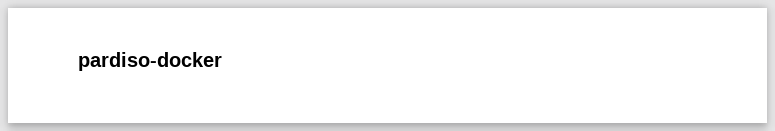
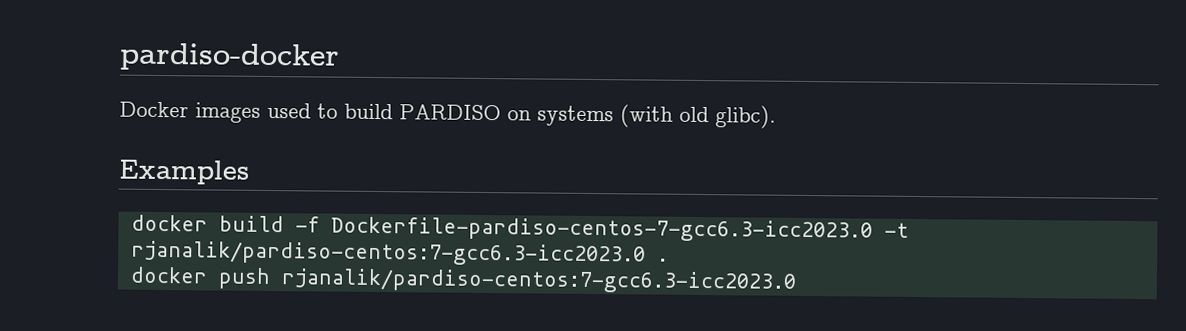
(222, 61) none -> [119,101,776,129] [118,159,250,185] [130,214,909,243] [130,240,669,267] [129,266,797,294] // Docker images used to build PARDISO on systems (with old glibc). // Examples // docker build -f Dockerfile-pardiso-centos-7-gcc6.3-icc2023.0 -t rjanalik/pardiso-centos:7-gcc6.3-icc2023.0 . // docker push rjanalik/pardiso-centos:7-gcc6.3-icc2023.0

